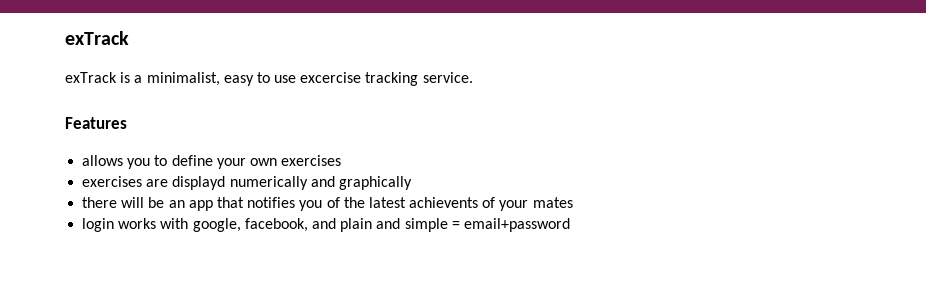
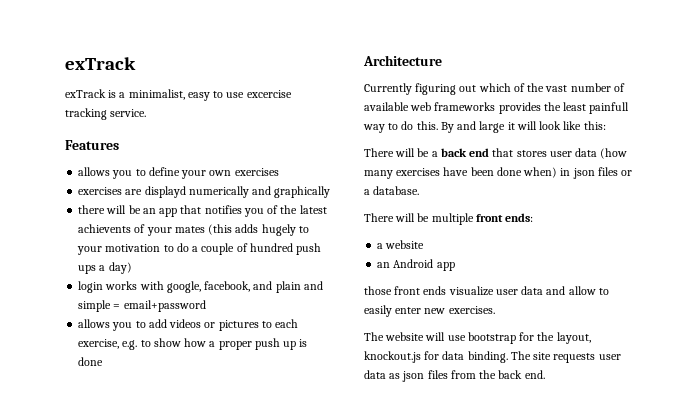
(573, 202) none -> [208,224,309,236] [77,243,322,255] [78,262,132,274] (this adds hugely to your motivation to do a couple of hundred push ups a day)
(570, 225) none -> [78,319,299,331] [78,338,308,350] [78,357,104,366] [363,55,442,66] [364,83,625,95] [364,102,630,114] [363,121,606,133] [364,148,628,159] [364,167,633,179] [364,186,420,195] [364,213,534,225] [377,240,425,249] [377,259,455,271] [364,286,609,296] [364,305,495,317] [364,332,591,344] [364,351,621,363] [364,370,545,382] // allows you to add videos or pictures to each exercise, e.g. to show how a proper push up is done // Architecture // Currently figuring out which of the vast number of available web frameworks provides the least painfull way to do this. By and large it will look like this: // There will be a back end that stores user data (how many exercises have been done when) in json files or a database. // There will be multiple front ends: // a website // an Android app // those front ends visualize user data and allow to easily enter new exercises. // The website will use bootstrap for the layout, knockout.js for data binding. The site requests user data as json files from the back end.

